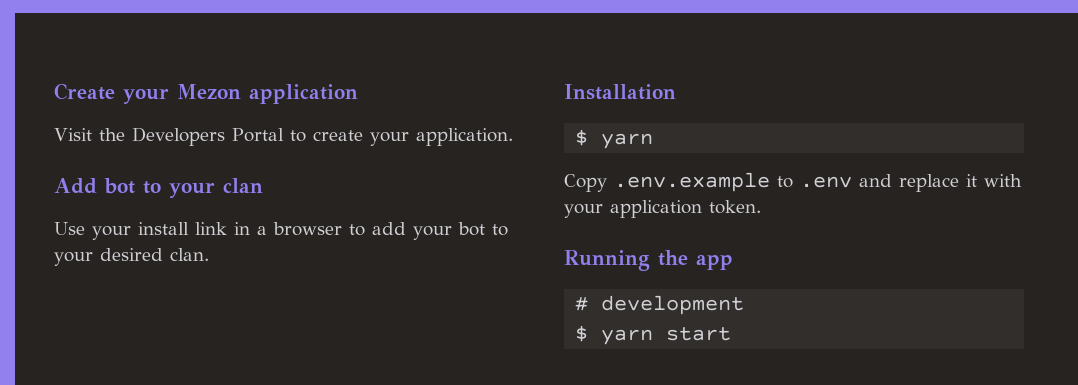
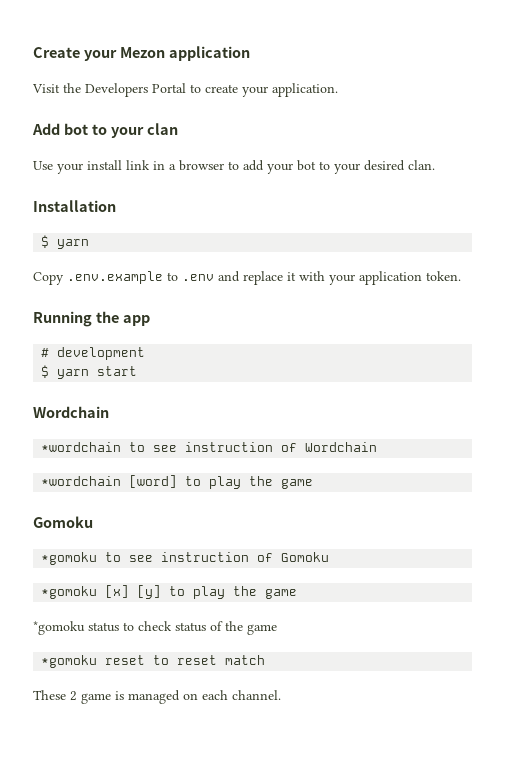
(732, 334) none -> [33,406,109,418] [41,442,378,452] [41,475,314,489] [33,516,93,528] [41,552,330,565] [41,585,298,599] [33,621,277,635] [41,655,266,668] [33,690,281,704] // Wordchain // *wordchain to see instruction of Wordchain // *wordchain [word] to play the game // Gomoku // *gomoku to see instruction of Gomoku // *gomoku [x] [y] to play the game // *gomoku status to check status of the game // *gomoku reset to reset match // These 2 game is managed on each channel.

